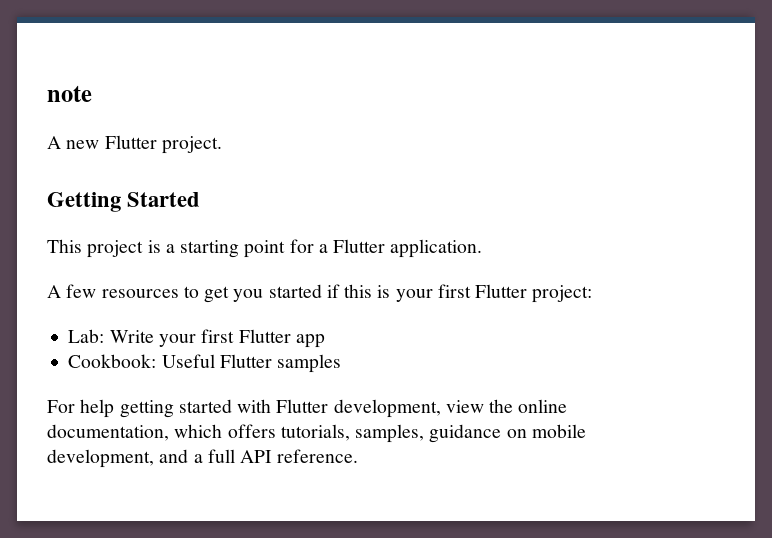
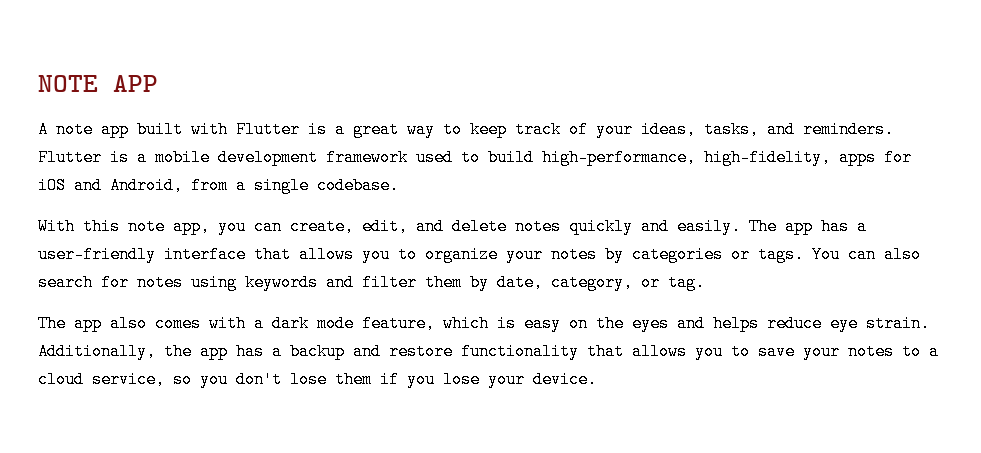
[47,85,92,102] [47,135,222,154] [47,192,201,212] [47,239,483,258] [47,284,593,303] [68,329,325,348] [68,354,342,373] [47,399,568,418] [47,424,586,443] [47,449,359,468] note // A new Flutter project. // Getting Started // This project is a starting point for a Flutter application. // A few resources to get you started if this is your first Flutter project: // Lab: Write your first Flutter app // Cookbook: Useful Flutter samples // For help getting started with Flutter development, view the online documentation, which offers tutorials, samples, guidance on mobile development, and a full API reference. -> [38,75,158,92] [38,121,894,138] [38,149,912,166] [38,177,399,194] [38,218,867,235] [38,246,921,263] [38,274,705,291] [38,315,930,332] [38,343,939,360] [38,371,597,388] NOTE APP // A note app built with Flutter is a great way to keep track of your ideas, tasks, and reminders. Flutter is a mobile development framework used to build high-performance, high-fidelity, apps for iOS and Android, from a single codebase. // With this note app, you can create, edit, and delete notes quickly and easily. The app has a user-friendly interface that allows you to organize your notes by categories or tags. You can also search for notes using keywords and filter them by date, category, or tag. // The app also comes with a dark mode feature, which is easy on the eyes and helps reduce eye strain. Additionally, the app has a backup and restore functionality that allows you to save your notes to a cloud service, so you don't lose them if you lose your device.

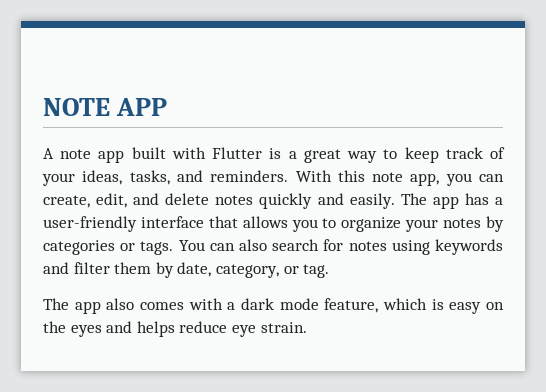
[38,149,912,166] [38,177,399,194] Flutter is a mobile development framework used to build high-performance, high-fidelity, apps for iOS and Android, from a single codebase. // -> (289, 176) none
[38,343,939,360] [38,371,597,388] Additionally, the app has a backup and restore functionality that allows you to save your notes to a cloud service, so you don't lose them if you lose your device. -> (307, 327) none

